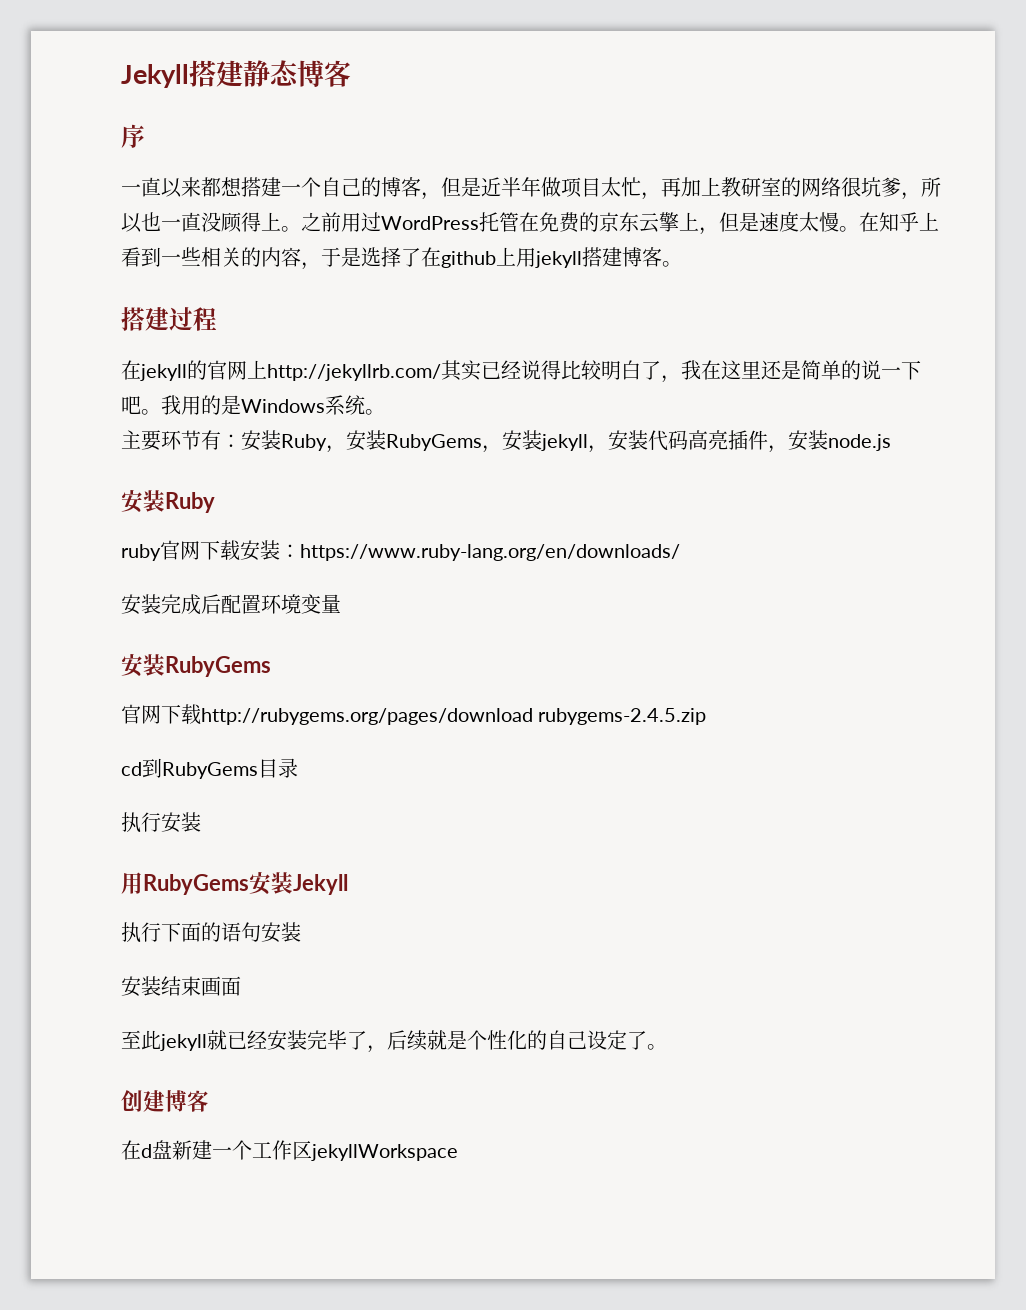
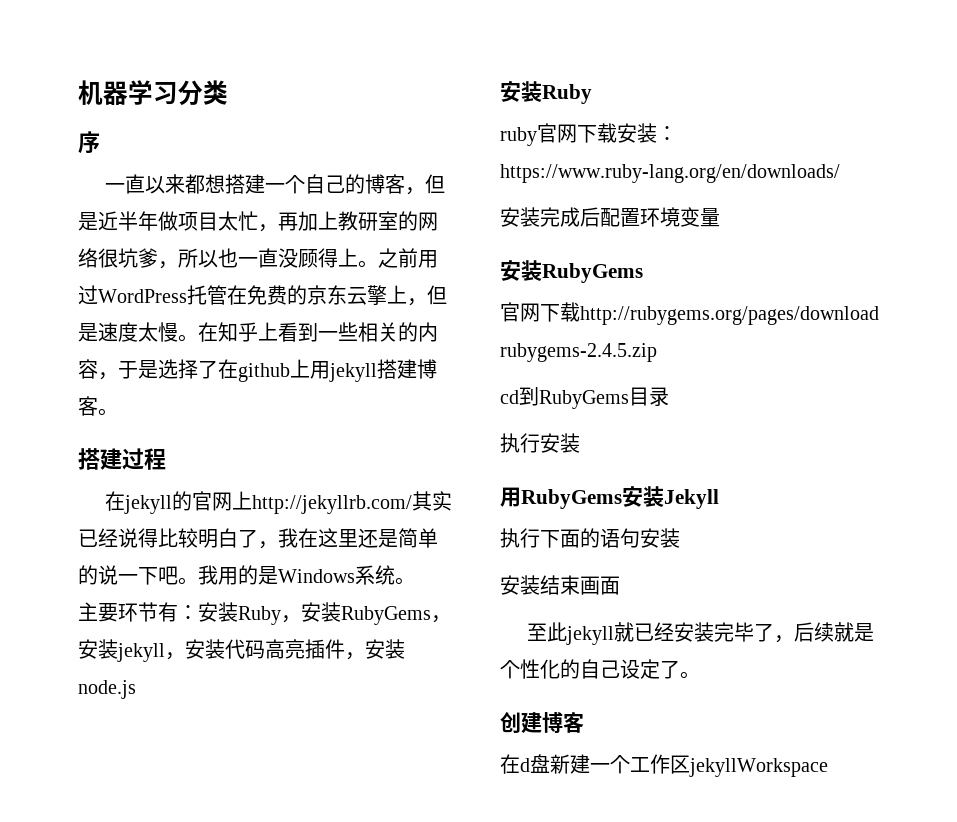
[121,60,351,88] Jekyll搭建静态博客 -> [78,80,228,106] 机器学习分类

